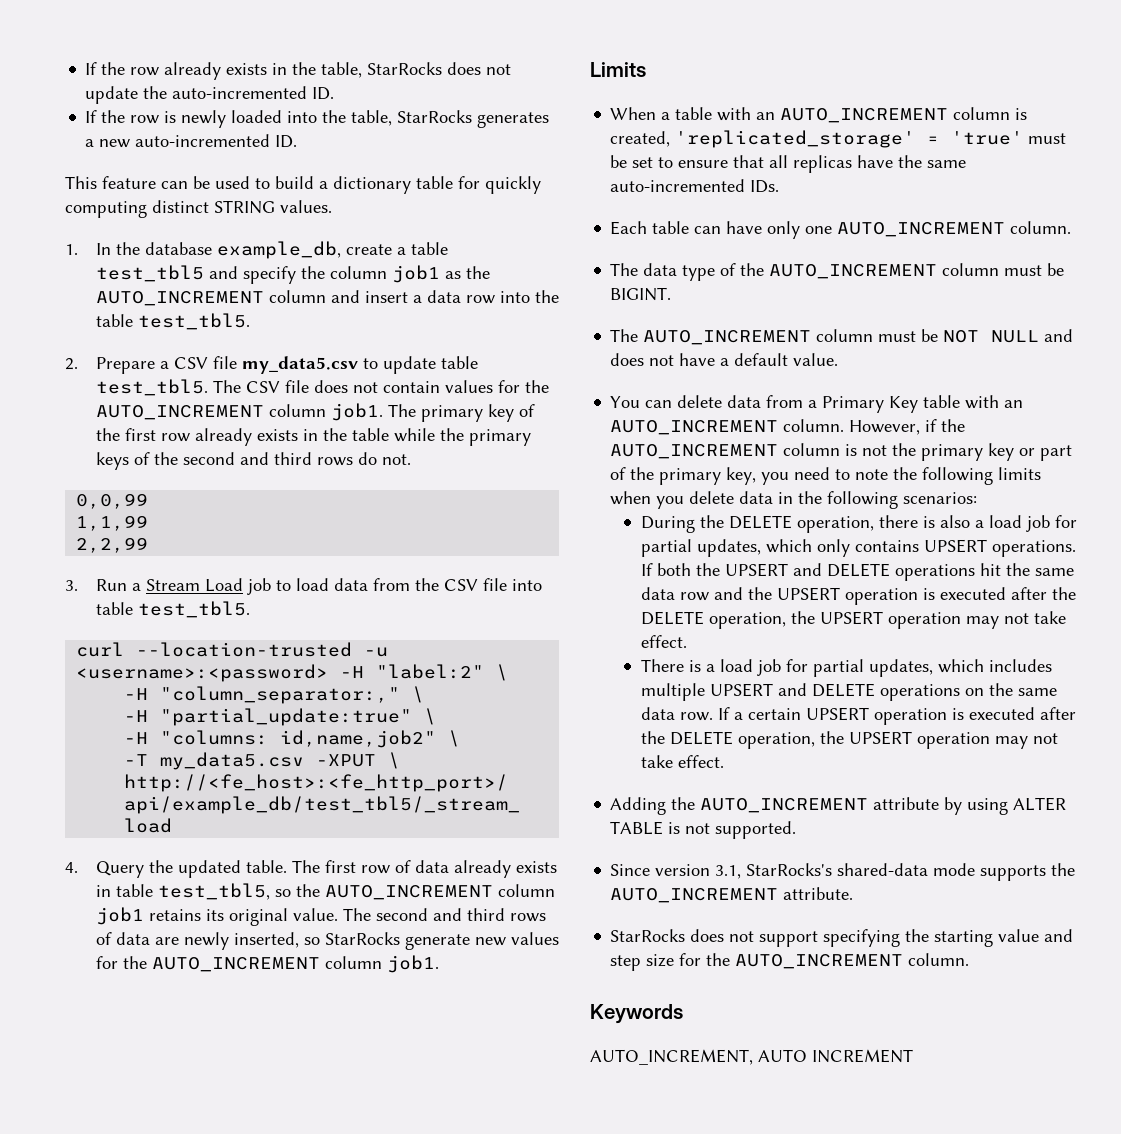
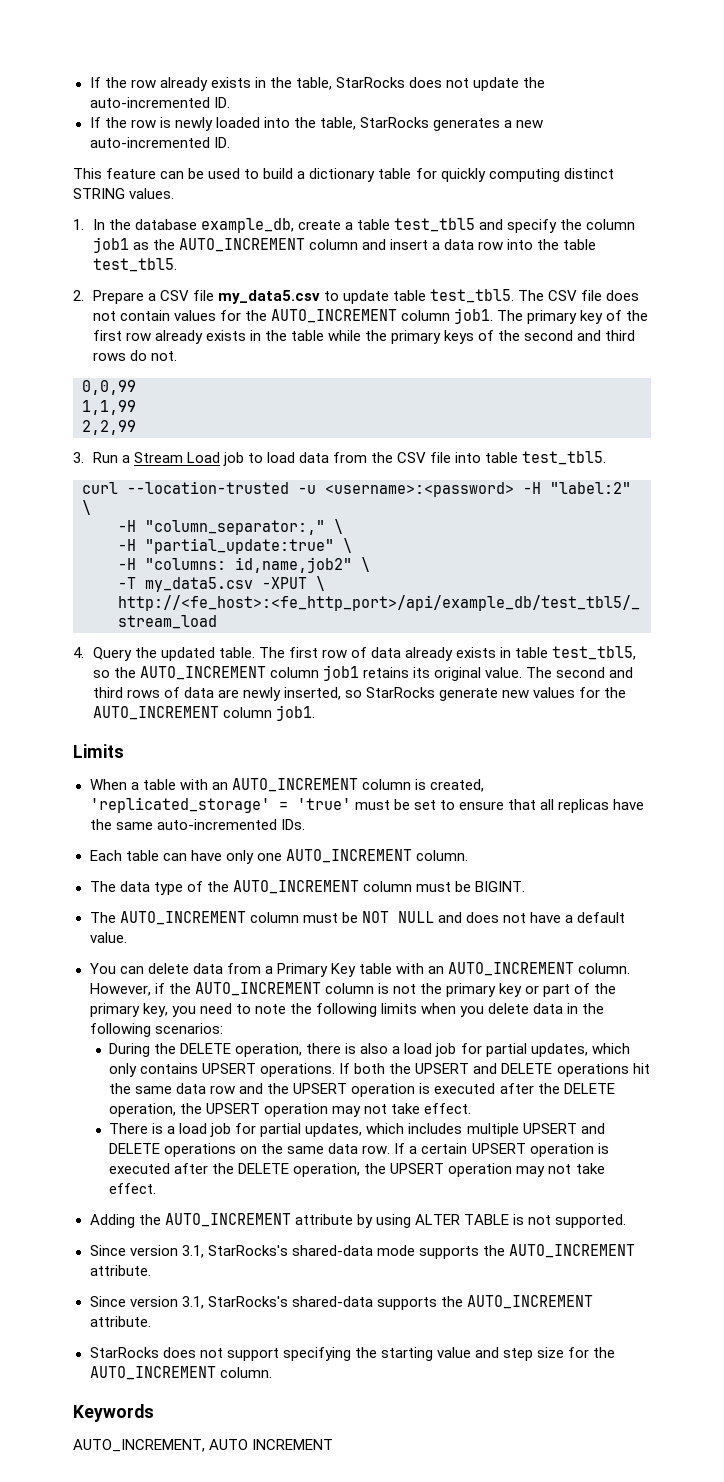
(854, 893) none -> [89,1295,593,1310] [89,1316,151,1327] // Since version 3.1, StarRocks's shared-data supports the AUTO_INCREMENT attribute.

